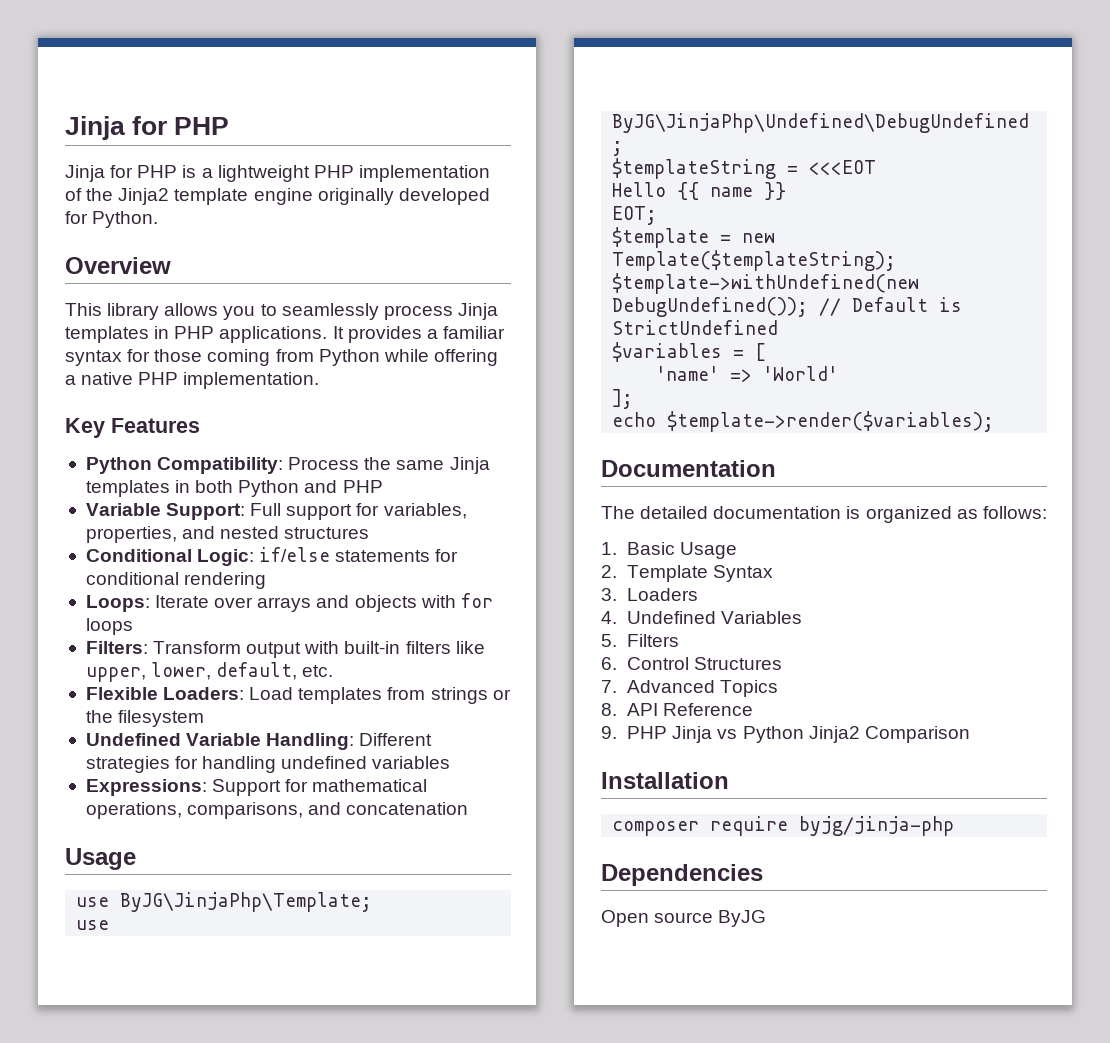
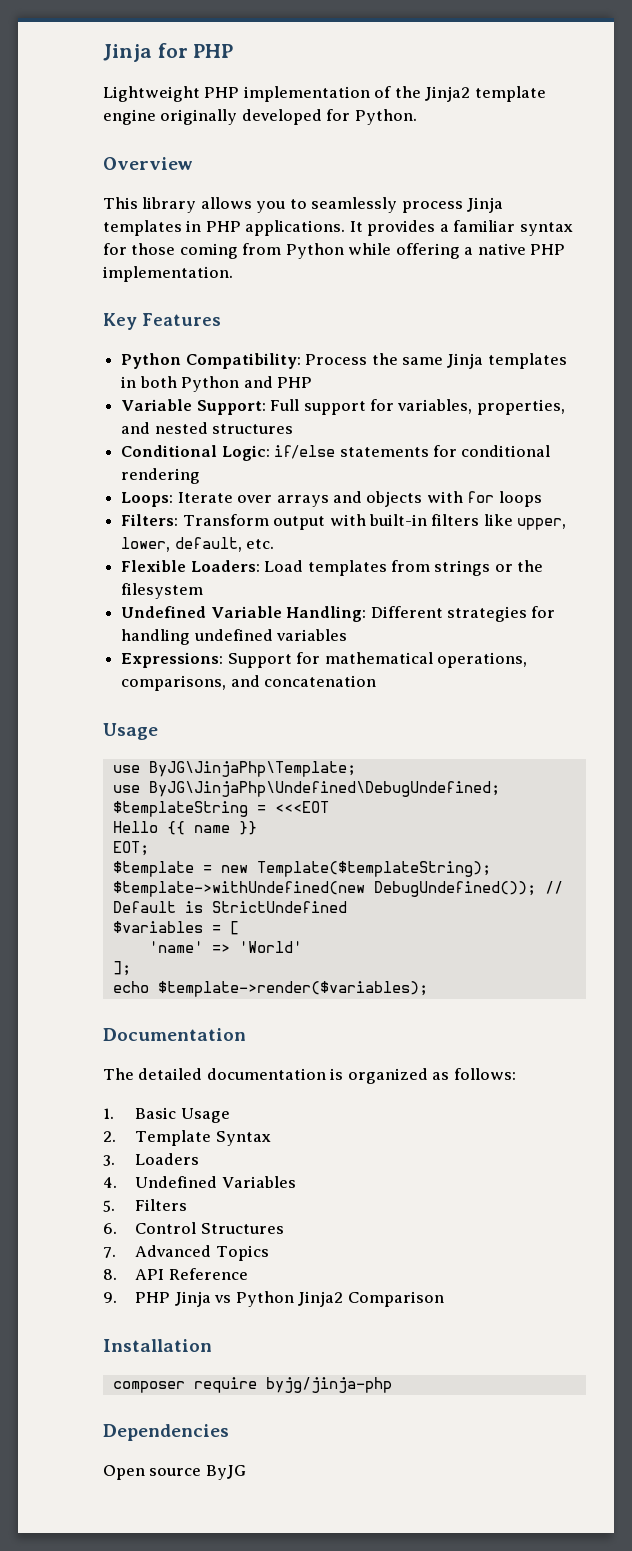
[65,165,310,182] Jinja for PHP is a lightweight -> [103,86,200,102] Lightweight

